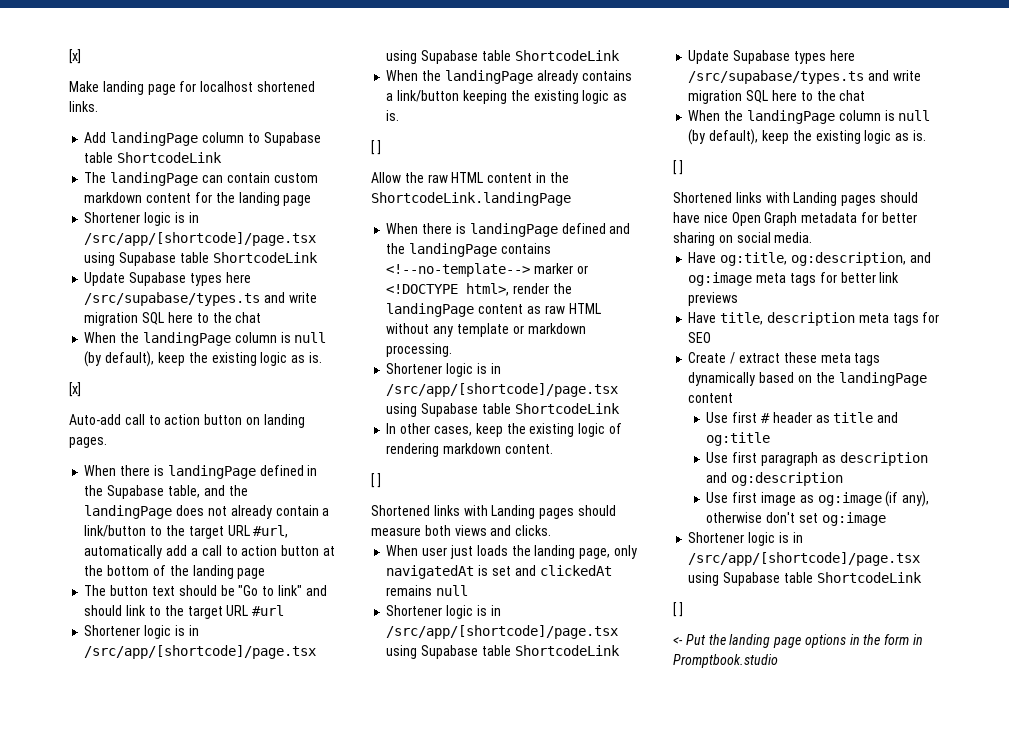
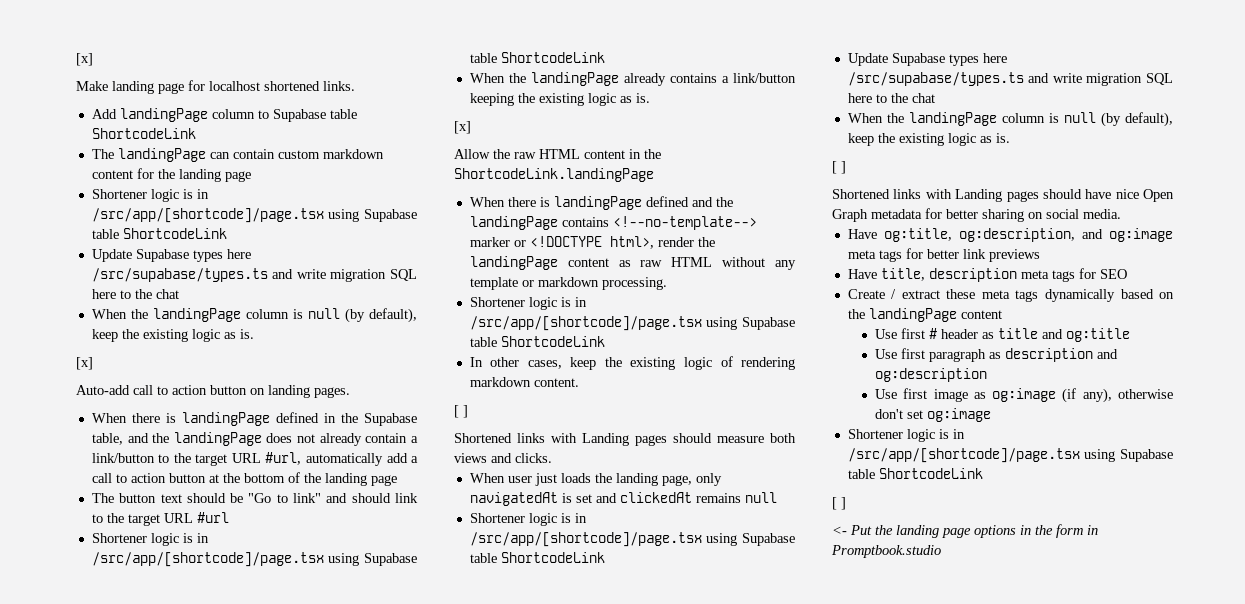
[371,140,381,155] [ ] -> [454,121,471,134] [x]

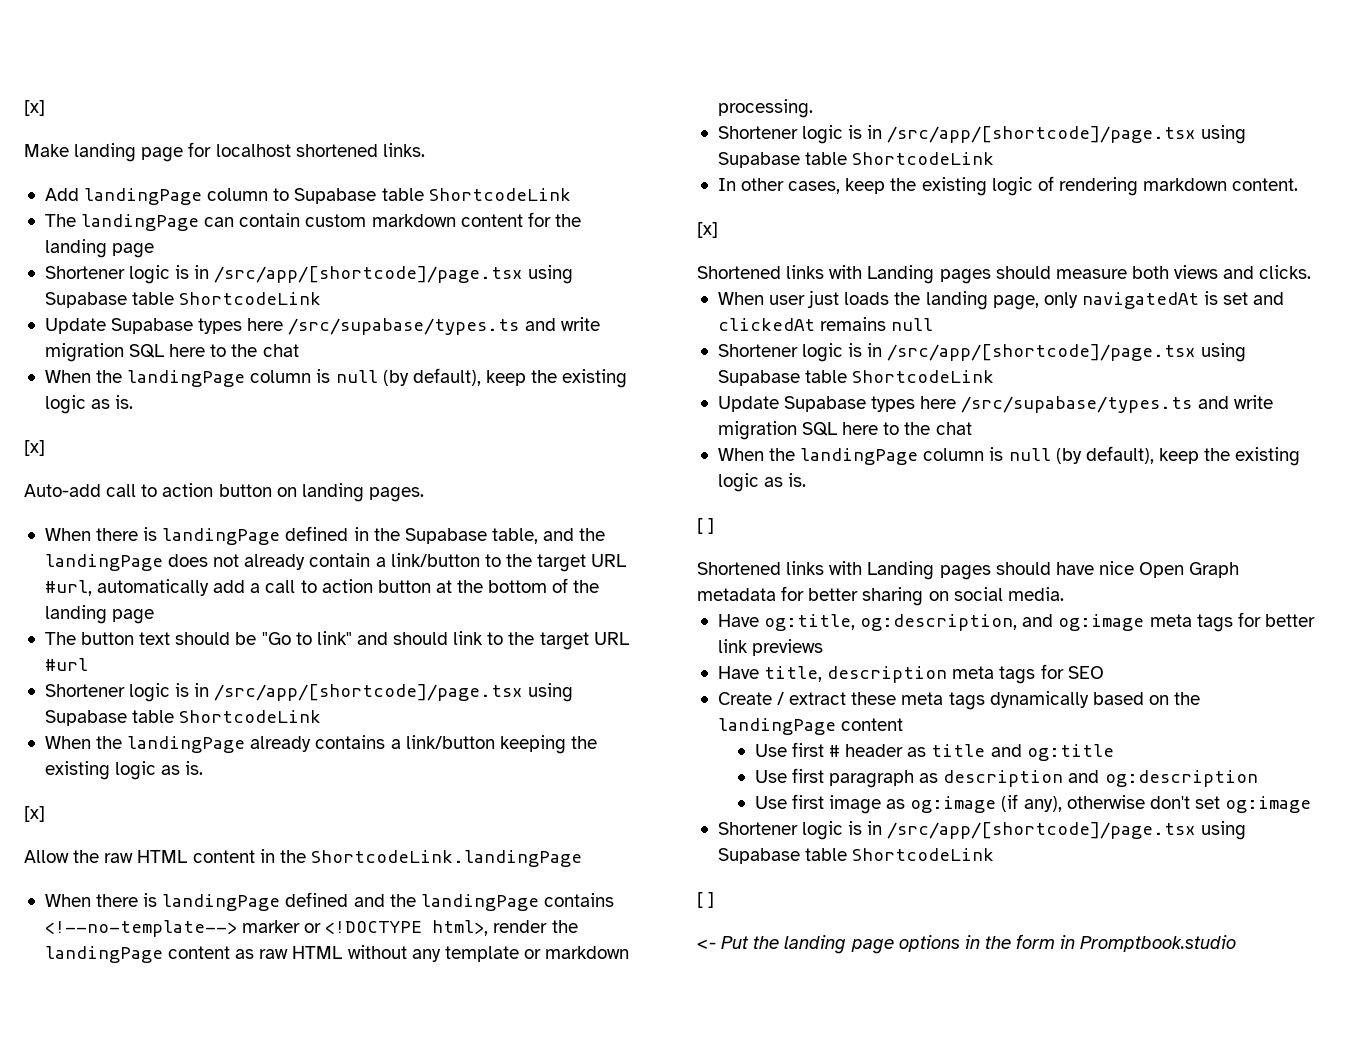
[454,405,468,418] [ ] -> [697,222,718,238] [x]

